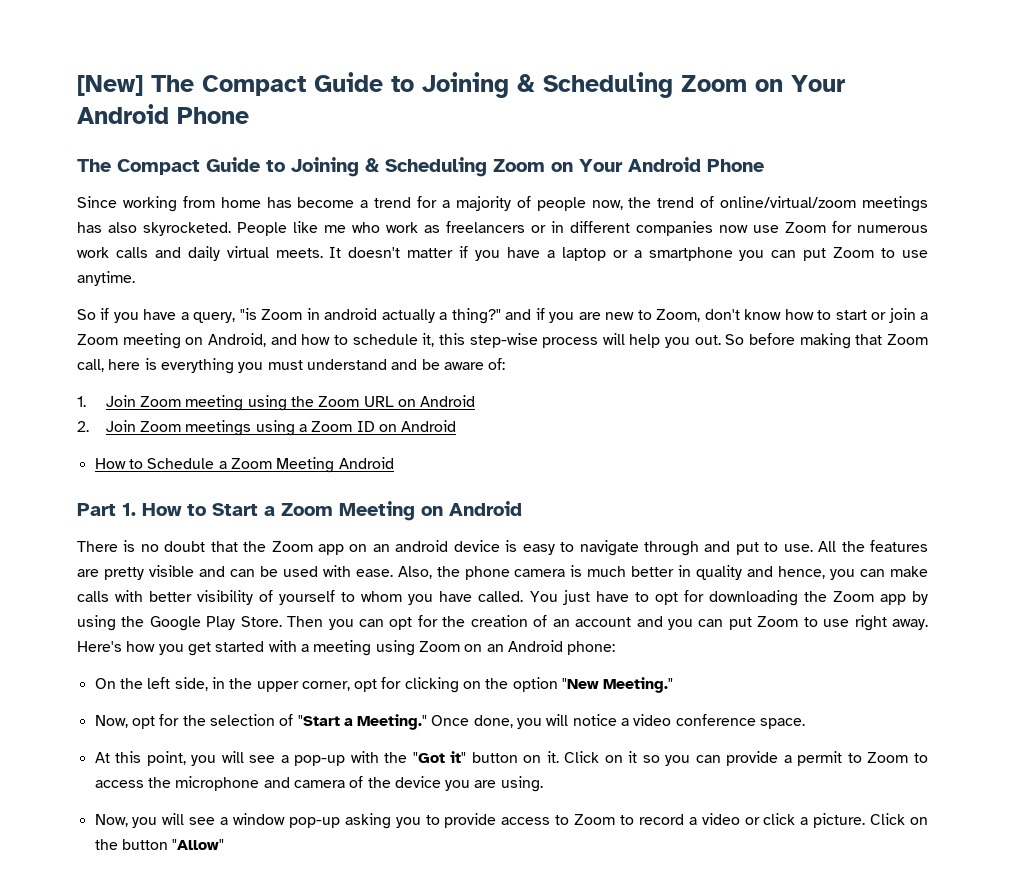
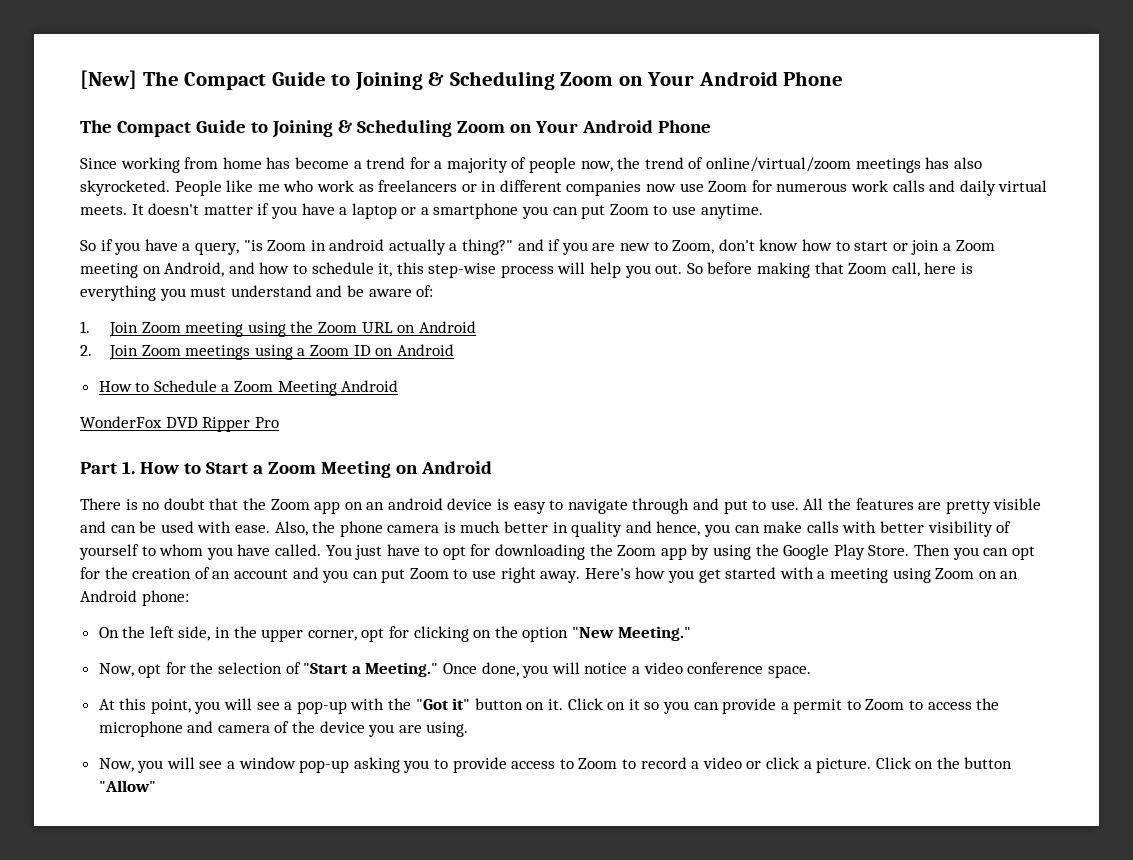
(394, 463) none -> [80,416,279,432] // WonderFox DVD Ripper Pro

